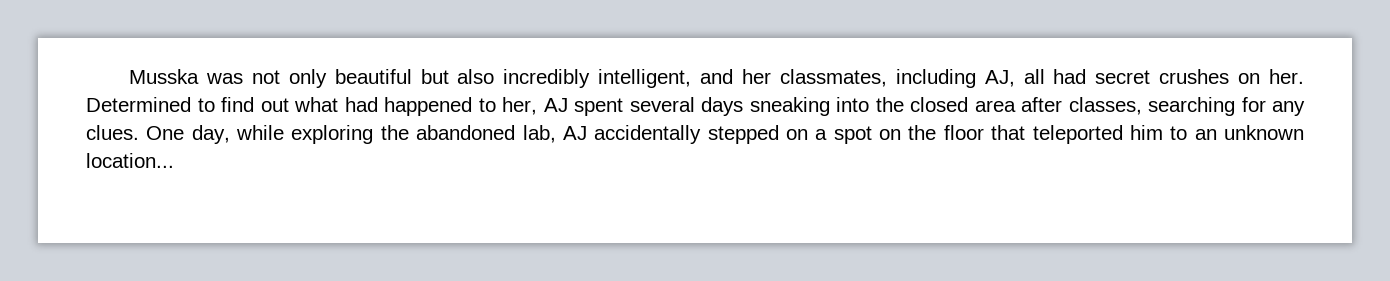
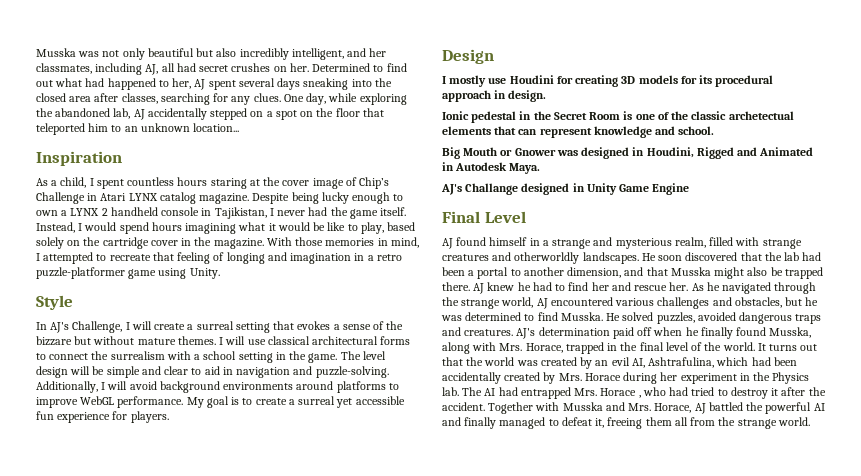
(174, 160) none -> [36,151,122,166] [36,177,390,189] [36,192,404,204] [36,207,407,219] [36,222,416,234] [36,237,419,249] [36,252,402,264] [36,267,220,279] [36,295,73,310] [36,321,404,333] [36,336,411,346] [36,351,386,363] [36,366,389,378] [36,381,399,393] [36,396,405,408] [36,411,169,423] [442,49,494,64] [442,75,774,87] [442,90,547,102] [442,111,794,123] [442,126,715,138] [442,147,814,159] [442,162,541,174] [441,183,690,195] [442,211,526,223] [442,237,802,249] [442,252,822,264] [442,267,823,279] [442,282,817,294] [442,297,819,309] [441,312,822,324] [442,327,812,339] [442,342,818,354] [442,357,797,369] [442,372,810,384] [442,387,826,399] [442,402,825,414] [442,417,810,429] // Inspiration // As a child, I spent countless hours staring at the cover image of Chip’s Challenge in Atari LYNX catalog magazine. Despite being lucky enough to own a LYNX 2 handheld console in Tajikistan, I never had the game itself. Instead, I would spend hours imagining what it would be like to play, based solely on the cartridge cover in the magazine. With those memories in mind, I attempted to recreate that feeling of longing and imagination in a retro puzzle-platformer game using Unity. // Style // In AJ's Challenge, I will create a surreal setting that evokes a sense of the bizzare but without mature themes. I will use classical architectural forms to connect the surrealism with a school setting in the game. The level design will be simple and clear to aid in navigation and puzzle-solving. Additionally, I will avoid background environments around platforms to improve WebGL performance. My goal is to create a surreal yet accessible fun experience for players. // Design // I mostly use Houdini for creating 3D models for its procedural approach in design. // Ionic pedestal in the Secret Room is one of the classic archetectual elements that can represent knowledge and school. // Big Mouth or Gnower was designed in Houdini, Rigged and Animated in Autodesk Maya. // AJ's Challange designed in Unity Game Engine // Final Level // AJ found himself in a strange and mysterious realm, filled with strange creatures and otherworldly landscapes. He soon discovered that the lab had been a portal to another dimension, and that Musska might also be trapped there. AJ knew he had to find her and rescue her. As he navigated through the strange world, AJ encountered various challenges and obstacles, but he was determined to find Musska. He solved puzzles, avoided dangerous traps and creatures. AJ's determination paid off when he finally found Musska, along with Mrs. Horace, trapped in the final level of the world. It turns out that the world was created by an evil AI, Ashtrafulina, which had been accidentally created by Mrs. Horace during her experiment in the Physics lab. The AI had entrapped Mrs. Horace , who had tried to destroy it after the accident. Together with Musska and Mrs. Horace, AJ battled the powerful AI and finally managed to defeat it, freeing them all from the strange world.

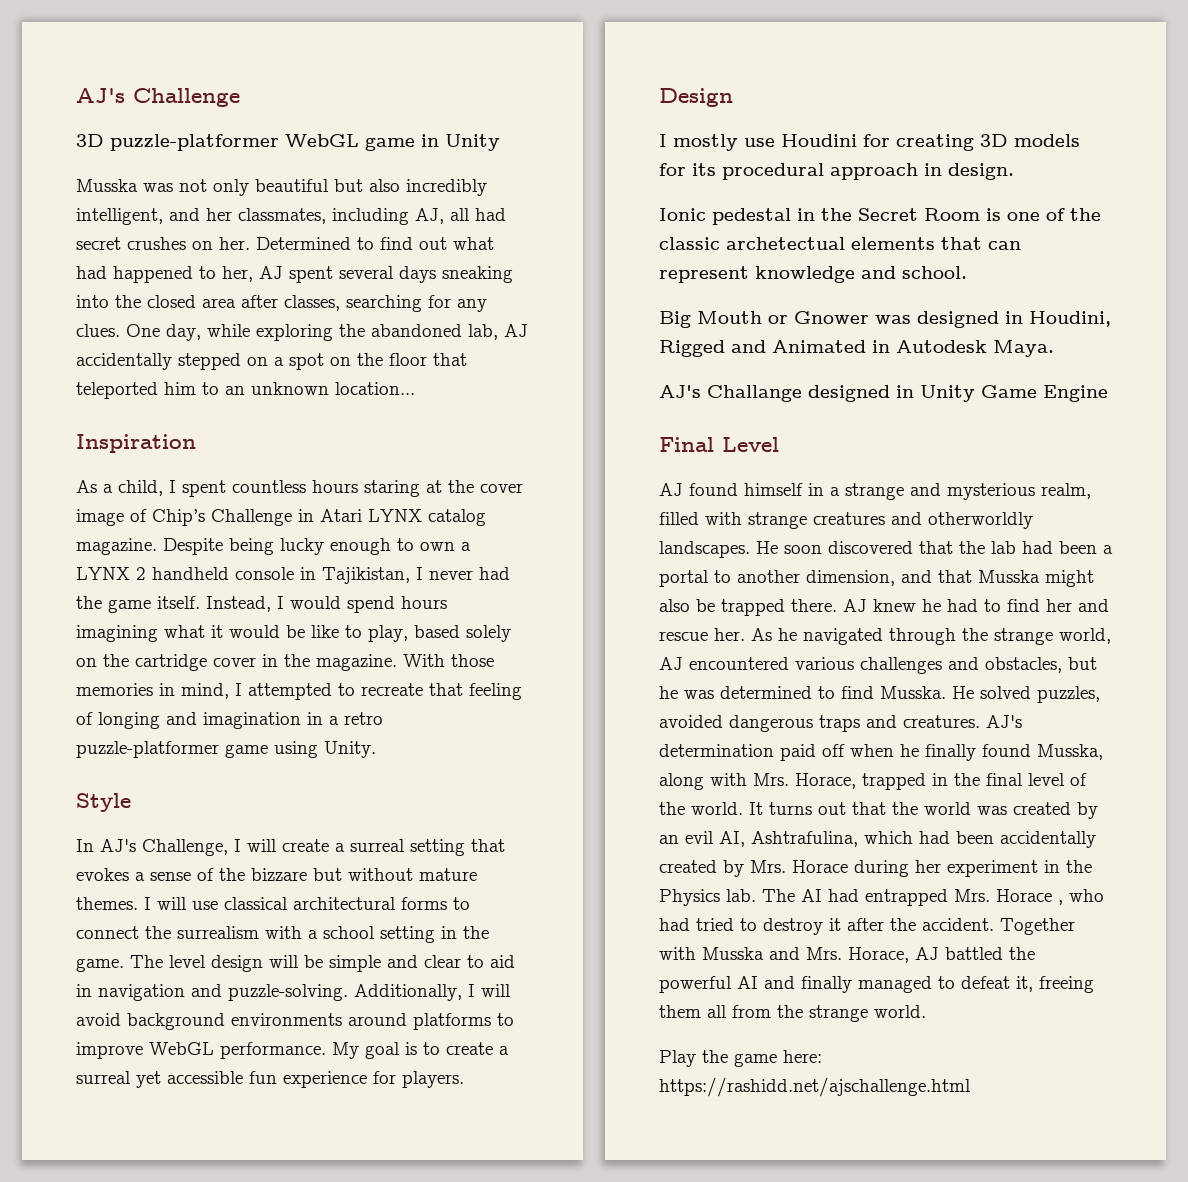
(36, 52) none -> [76,88,240,107] [76,134,500,151] AJ's Challenge // 3D puzzle-platformer WebGL game in Unity //
(810, 421) none -> [659,1050,822,1067] [659,1077,971,1097] // Play the game here: https://rashidd.net/ajschallenge.html

